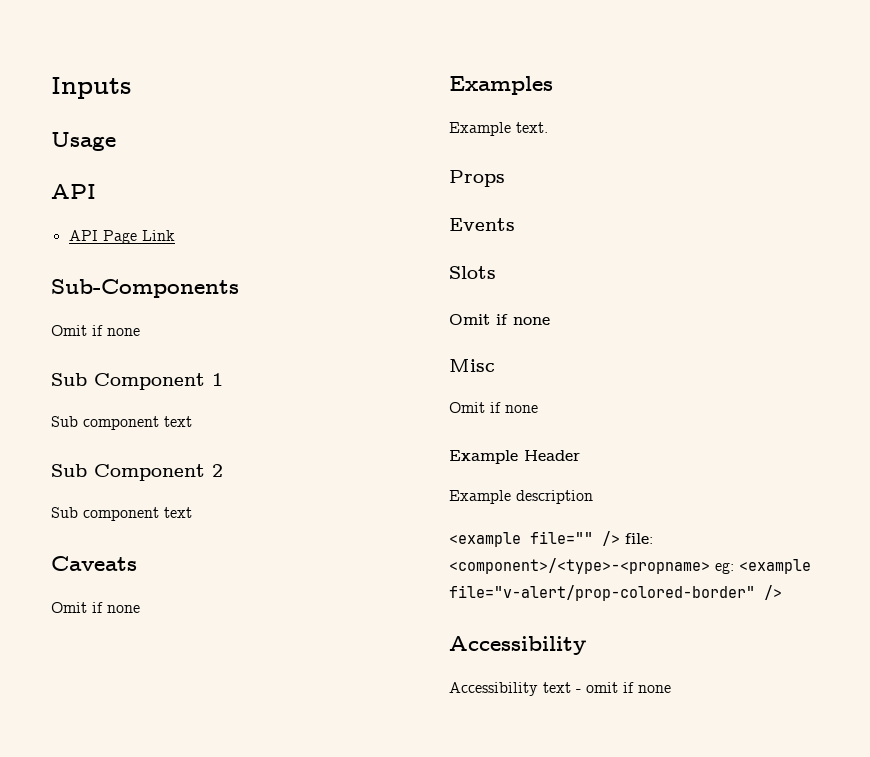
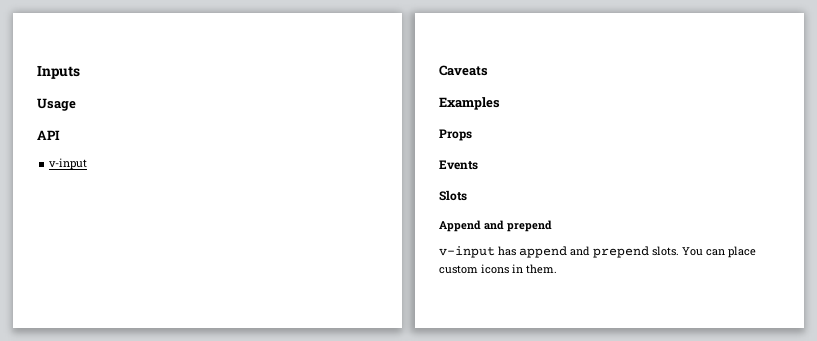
[68,230,175,244] [51,279,239,298] [51,325,140,336] [51,373,223,390] [51,416,192,430] [51,464,223,481] [51,507,192,521] [51,556,137,571] [51,602,140,613] API Page Link // Sub-Components // Omit if none // Sub Component 1 // Sub component text // Sub Component 2 // Sub component text // Caveats // Omit if none -> [49,158,88,170] [439,65,488,76] v-input // Caveats
[449,122,548,136] // Example text. -> (500, 103) none
[449,314,550,325] [449,359,495,372] [449,402,538,413] [449,450,580,464] [449,490,593,504] [449,531,653,547] [449,558,811,574] [449,585,782,601] [449,636,586,655] [449,682,671,696] Omit if none // Misc // Omit if none // Example Header // Example description // <example file="" /> file: <component>/<type>-<propname> eg: <example file="v-alert/prop-colored-border" /> // Accessibility // Accessibility text - omit if none -> [439,220,552,232] [439,246,756,258] [439,264,557,274] Append and prepend // v-input has append and prepend slots. You can place custom icons in them.

